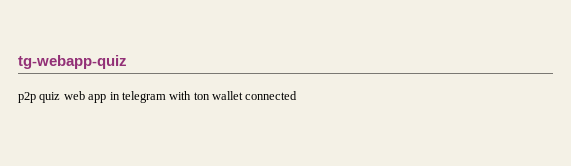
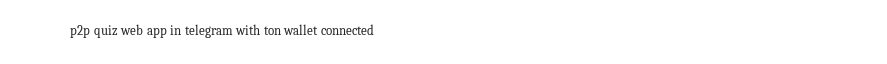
[18,55,127,69] tg-webapp-quiz // -> (70, 31) none

